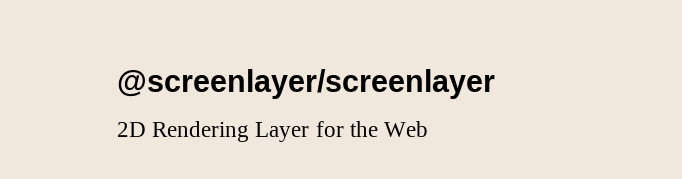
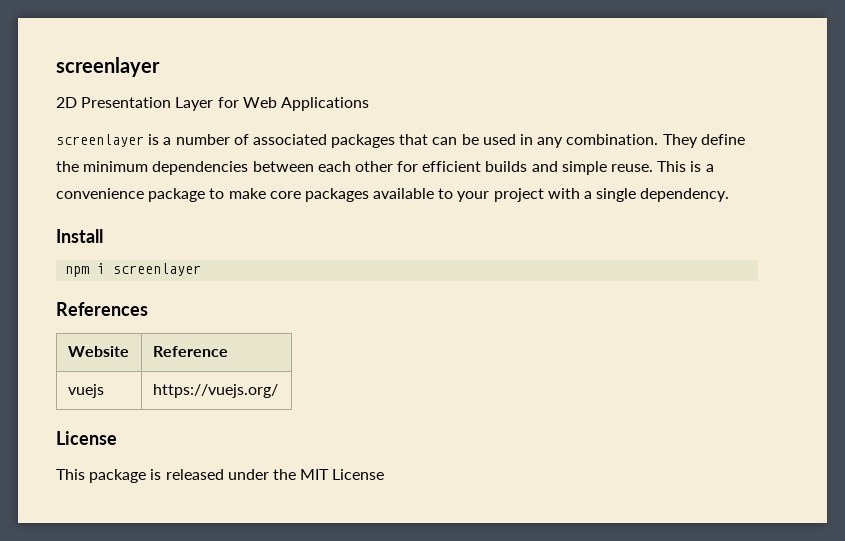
[117,69,495,99] @screenlayer/screenlayer -> [56,57,160,77] screenlayer
[152,121,250,142] Rendering -> [81,97,172,108] Presentation
[349,121,429,137] the Web -> [242,97,369,111] [56,134,745,148] [56,161,714,175] [56,188,730,202] [56,229,103,243] [65,263,202,277] [56,302,148,316] [67,346,129,357] [152,346,228,357] [67,384,104,398] [152,384,278,398] [56,431,117,445] [56,469,385,483] Web Applications // screenlayer is a number of associated packages that can be used in any combination. They define the minimum dependencies between each other for efficient builds and simple reuse. This is a convenience package to make core packages available to your project with a single dependency. // Install // npm i screenlayer // References // Website | Reference // vuejs | https://vuejs.org/ // License // This package is released under the MIT License

